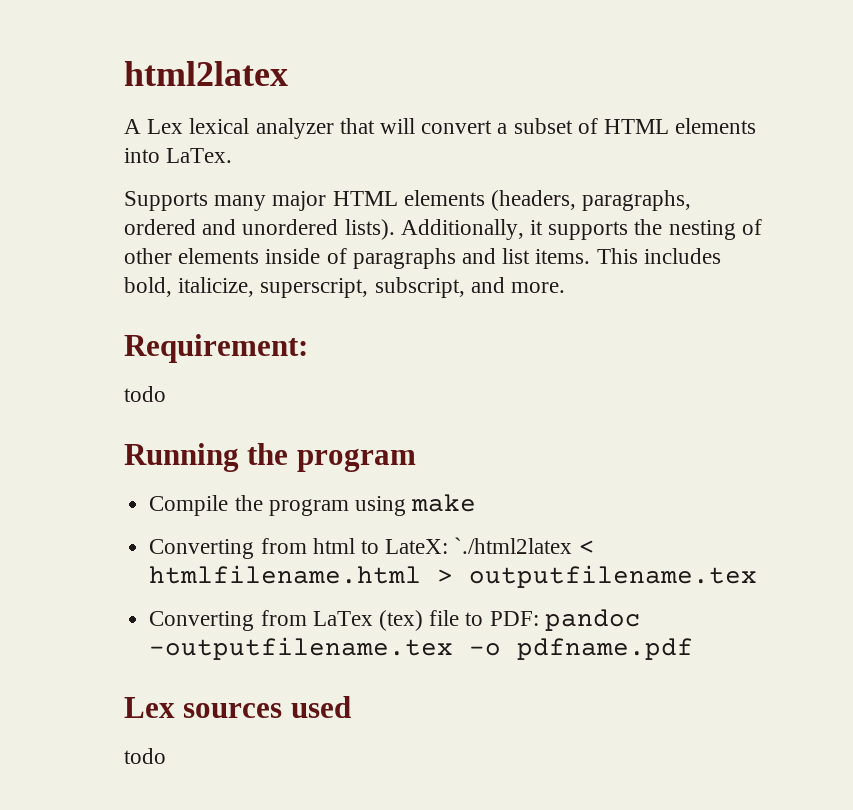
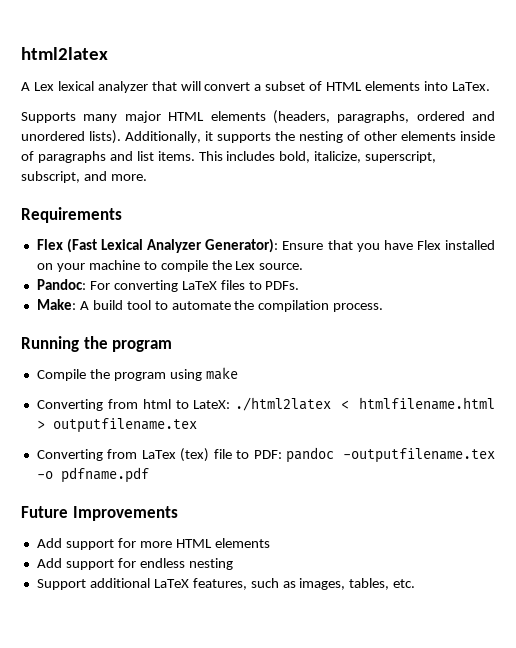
[124,334,308,363] [124,386,166,402] Requirement: // todo -> [21,207,122,223] [36,238,496,253] [36,260,304,272] [36,279,300,292] [36,299,384,312] Requirements // Flex (Fast Lexical Analyzer Generator): Ensure that you have Flex installed on your machine to compile the Lex source. // Pandoc: For converting LaTeX files to PDFs. // Make: A build tool to automate the compilation process.
[454,537,573,554] `./html2latex -> [235,397,332,411] ./html2latex
[124,696,351,718] [124,748,166,764] Lex sources used // todo -> [21,506,178,521] [36,538,270,550] [36,558,233,570] [36,578,416,590] Future Improvements // Add support for more HTML elements // Add support for endless nesting // Support additional LaTeX features, such as images, tables, etc.

